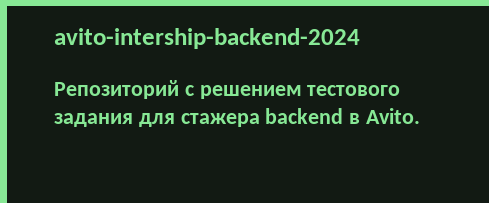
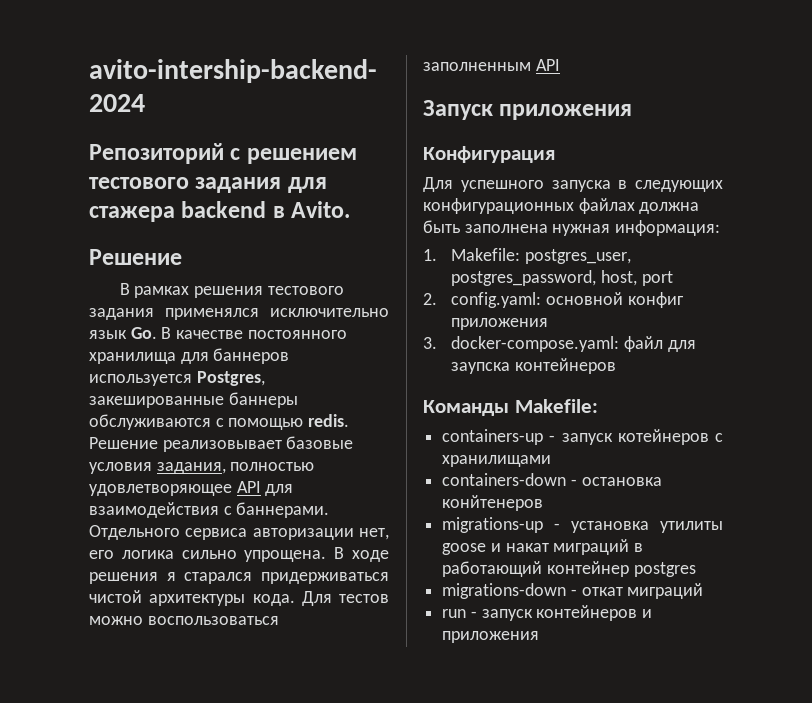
(421, 116) none -> [89,249,182,265] [119,283,344,298] [89,308,389,320] [89,327,347,339] [89,348,290,364] [89,371,265,386] [89,392,298,408] [89,414,350,430] [89,436,354,452] [89,462,315,474] [89,481,294,496] [89,502,330,518] [89,525,389,540] [89,547,389,562] [89,572,389,584] [89,590,389,606] [89,616,279,625] [423,59,560,71] [423,100,633,120] [423,146,555,163] [423,177,723,192] [423,198,700,214] [423,220,721,236] [423,248,631,264] [451,270,673,286] [423,292,684,308] [451,318,549,330] [423,336,696,352] [451,358,616,374] [423,399,598,416] [442,429,723,445] [442,455,552,467] [442,473,662,486] [442,495,544,511] [442,517,723,533] [442,539,644,555] [442,561,696,577] [442,583,704,599] [442,605,653,621] [442,631,540,643] // Решение // В рамках решения тестового задания применялся исключительно язык Go. В качестве постоянного хранилища для баннеров используется Postgres, закешированные баннеры обслуживаются с помощью redis. Решение реализовывает базовые условия задания, полностью удовлетворяющее API для взаимодействия с баннерами. Отдельного сервиса авторизации нет, его логика сильно упрощена. В ходе решения я старался придерживаться чистой архитектуры кода. Для тестов можно воспользоваться заполненным API // Запуск приложения // Конфигурация // Для успешного запуска в следующих конфигурационных файлах должна быть заполнена нужная информация: // 1. Makefile: postgres_user, postgres_password, host, port // 2. config.yaml: основной конфиг приложения // 3. docker-compose.yaml: файл для заупска контейнеров // Команды Makefile: // containers-up - запуск котейнеров с хранилищами // containers-down - остановка конйтенеров // migrations-up - установка утилиты goose и накат миграций в работающий контейнер postgres // migrations-down - откат миграций // run - запуск контейнеров и приложения

